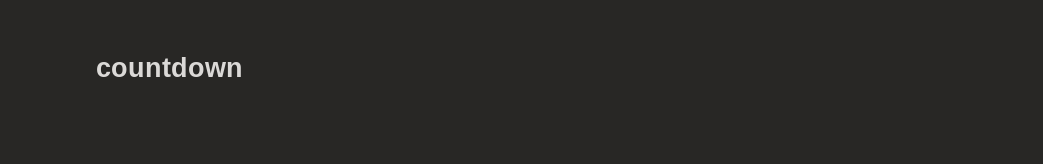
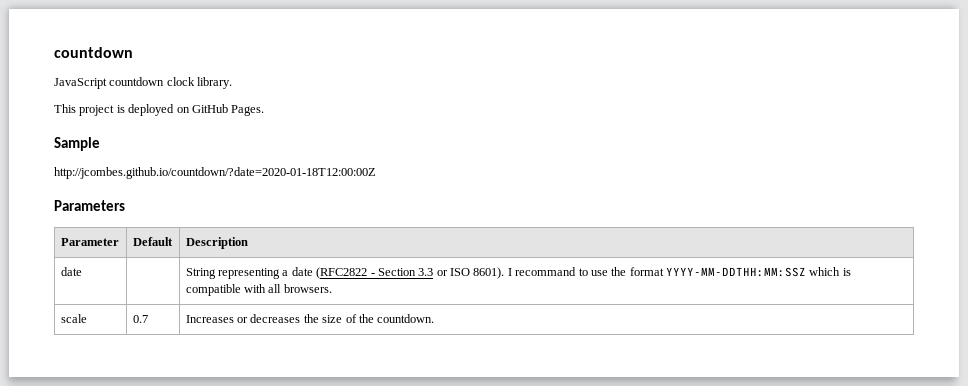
[96,57,243,77] countdown -> [54,47,133,58] [54,77,233,89] [54,104,265,116] [54,137,100,151] [54,167,376,179] [54,200,125,211] [60,238,119,246] [132,237,173,246] [185,237,248,249] [60,267,82,276] [185,267,851,279] [185,284,332,296] [60,314,87,323] [132,315,148,323] [185,314,435,323] countdown // JavaScript countdown clock library. // This project is deployed on GitHub Pages. // Sample // http://jcombes.github.io/countdown/?date=2020-01-18T12:00:00Z // Parameters // Parameter | Default | Description // date | | String representing a date (RFC2822 - Section 3.3 or ISO 8601). I recommand to use the format YYYY-MM-DDTHH:MM:SSZ which is compatible with all browsers. // scale | 0.7 | Increases or decreases the size of the countdown.

